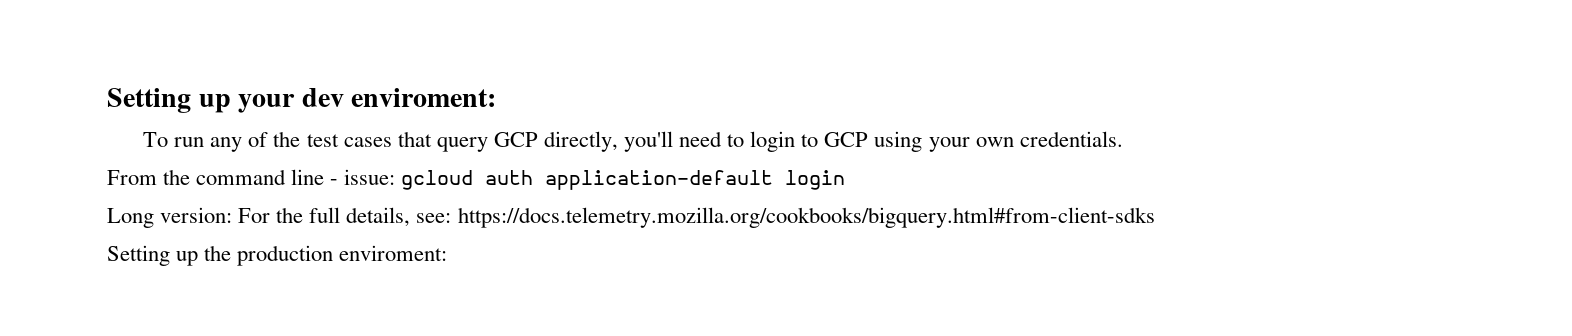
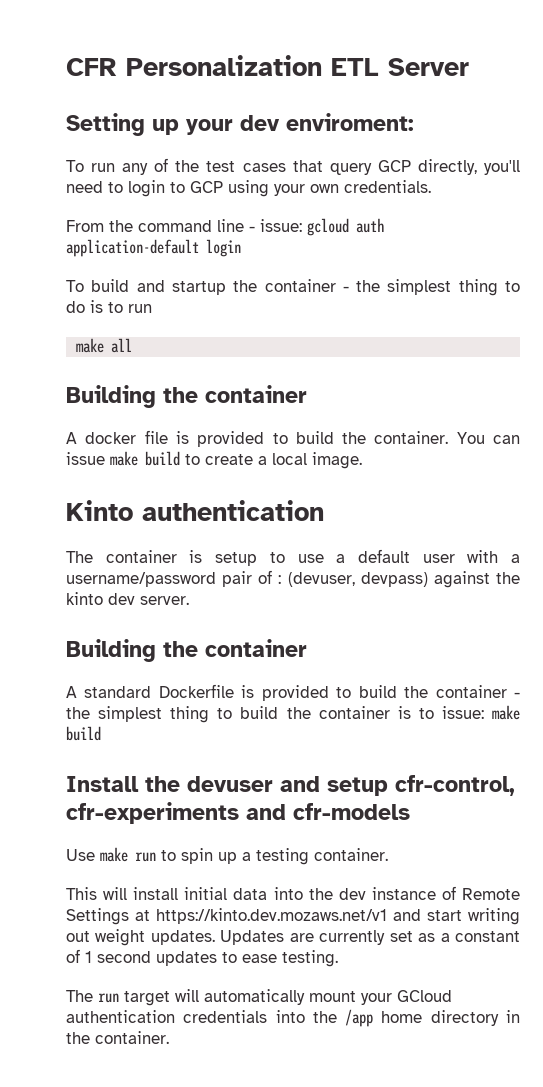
(107, 100) none -> [66,55,469,76] CFR Personalization ETL Server //
[107,207,1155,228] [107,245,448,266] Long version: For the full details, see: https://docs.telemetry.mozilla.org/cookbooks/bigquery.html#from-client-sdks // Setting up the production enviroment: -> [66,279,520,296] [66,300,152,313] [76,338,133,353] [66,385,307,408] [66,430,520,447] [66,451,362,469] [66,500,324,521] [66,549,520,566] [66,570,520,588] [66,592,189,605] [66,639,307,662] [66,684,521,701] [66,705,520,723] [66,726,101,741] [66,775,515,796] [66,802,410,824] [66,847,388,865] [66,886,521,900] [66,908,520,925] [66,929,521,946] [66,949,338,967] [66,989,452,1006] [66,1009,520,1027] [66,1031,169,1044] To build and startup the container - the simplest thing to do is to run // make all // Building the container // A docker file is provided to build the container. You can issue make build to create a local image. // Kinto authentication // The container is setup to use a default user with a username/password pair of : (devuser, devpass) against the kinto dev server. // Building the container // A standard Dockerfile is provided to build the container - the simplest thing to build the container is to issue: make build // Install the devuser and setup cfr-control, cfr-experiments and cfr-models // Use make run to spin up a testing container. // This will install initial data into the dev instance of Remote Settings at https://kinto.dev.mozaws.net/v1 and start writing out weight updates. Updates are currently set as a constant of 1 second updates to ease testing. // The run target will automatically mount your GCloud authentication credentials into the /app home directory in the container.

